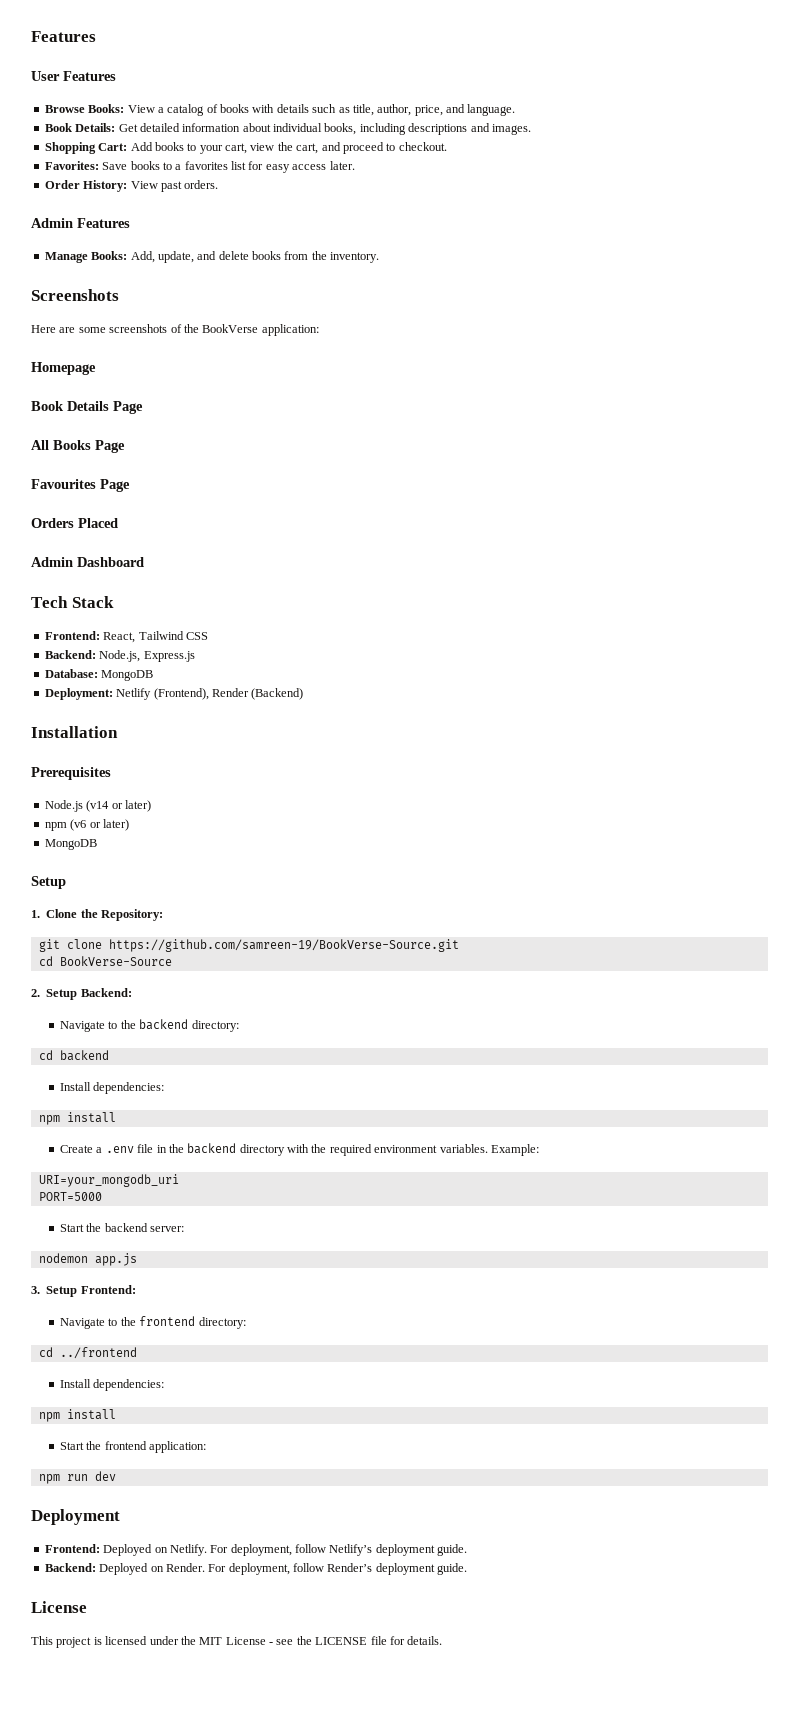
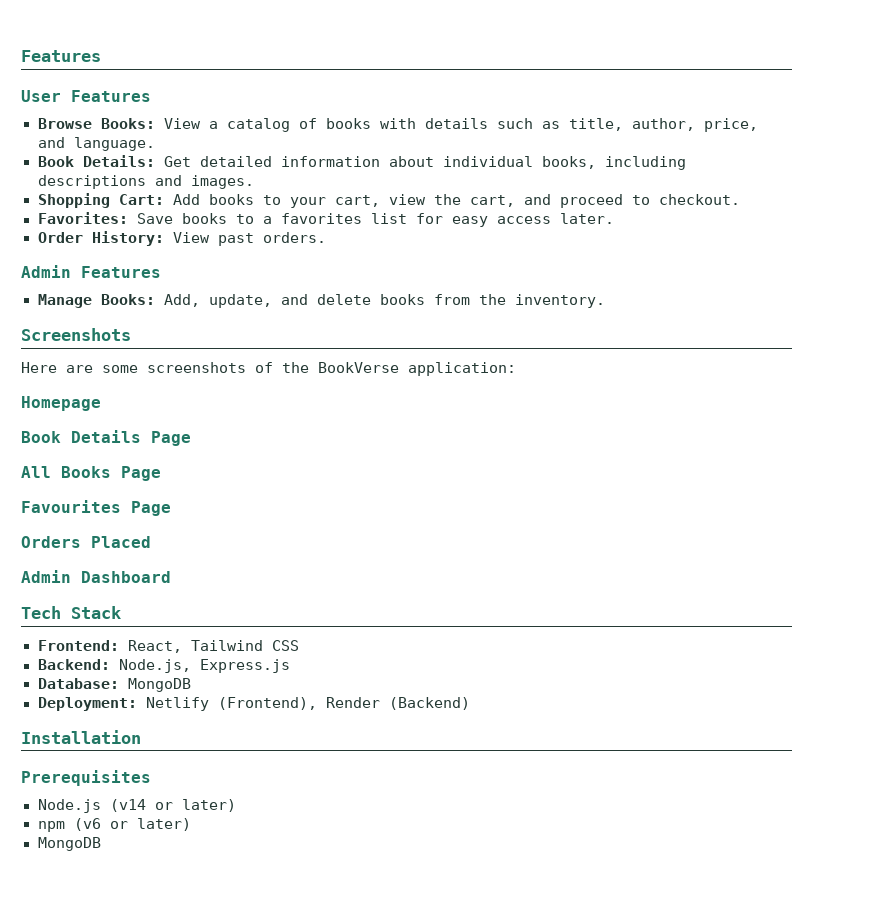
[31,876,66,889] [31,909,164,921] [38,939,459,952] [38,956,172,966] [31,988,132,1000] [60,1019,239,1032] [38,1050,109,1061] [60,1082,165,1094] [38,1112,116,1125] [60,1143,539,1156] [38,1174,179,1187] [38,1192,102,1201] [60,1223,185,1232] [38,1253,137,1266] [31,1285,136,1297] [60,1316,246,1329] [38,1347,137,1359] [60,1379,165,1391] [38,1409,116,1422] [60,1441,207,1453] [38,1471,116,1484] [31,1509,120,1525] [44,1544,468,1556] [44,1563,468,1575] [31,1601,87,1613] [31,1636,443,1648] // Setup // 1. Clone the Repository: // git clone https://github.com/samreen-19/BookVerse-Source.git // cd BookVerse-Source // 2. Setup Backend: // Navigate to the backend directory: // cd backend // Install dependencies: // npm install // Create a .env file in the backend directory with the required environment variables. Example: // URI=your_mongodb_uri // PORT=5000 // Start the backend server: // nodemon app.js // 3. Setup Frontend: // Navigate to the frontend directory: // cd ../frontend // Install dependencies: // npm install // Start the frontend application: // npm run dev // Deployment // Frontend: Deployed on Netlify. For deployment, follow Netlify’s deployment guide. // Backend: Deployed on Render. For deployment, follow Render’s deployment guide. // License // This project is licensed under the MIT License - see the LICENSE file for details. -> (101, 844) none

